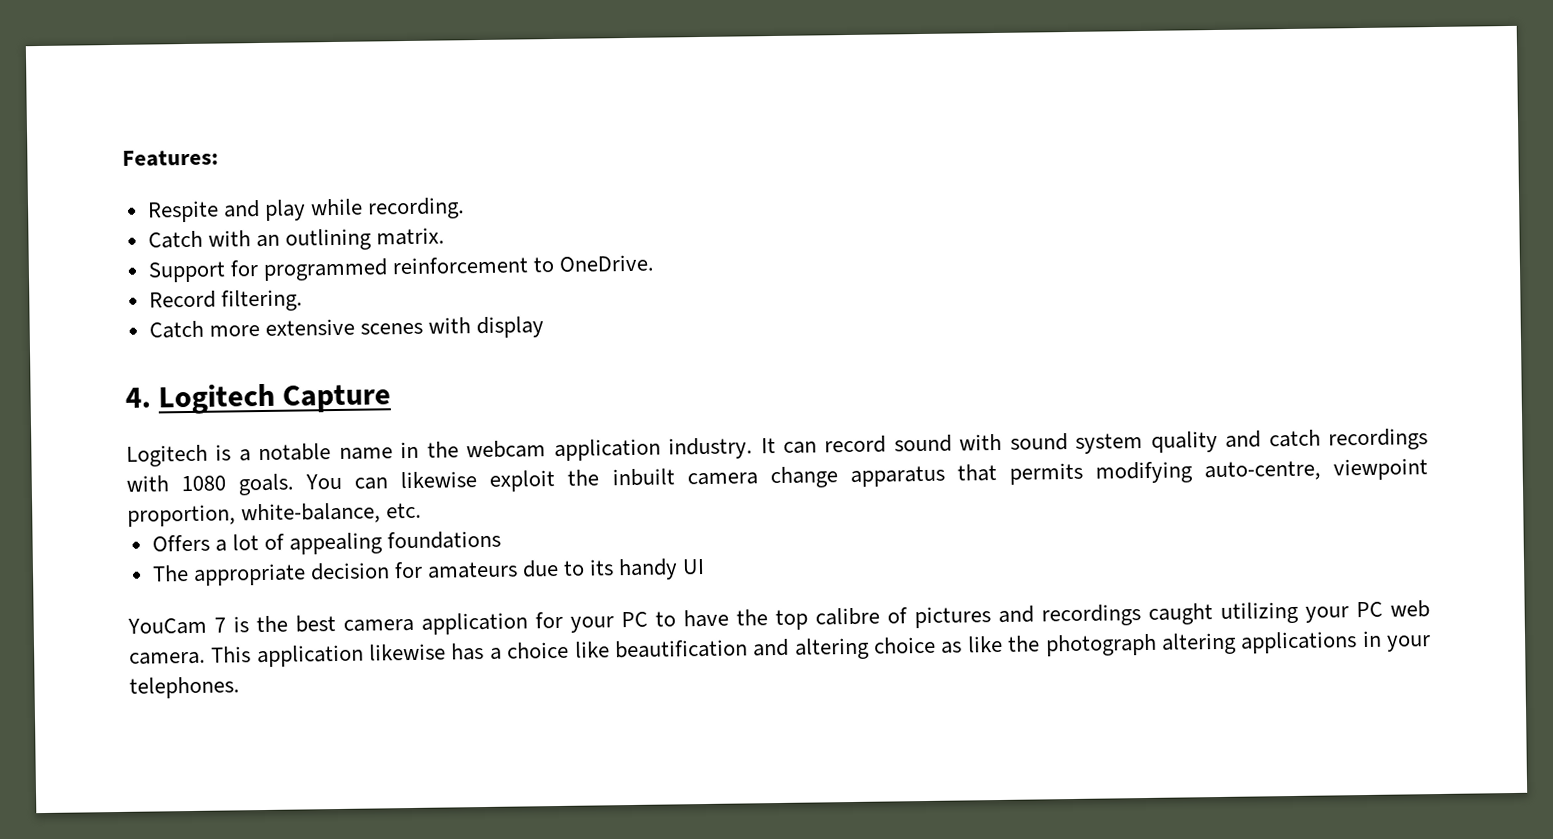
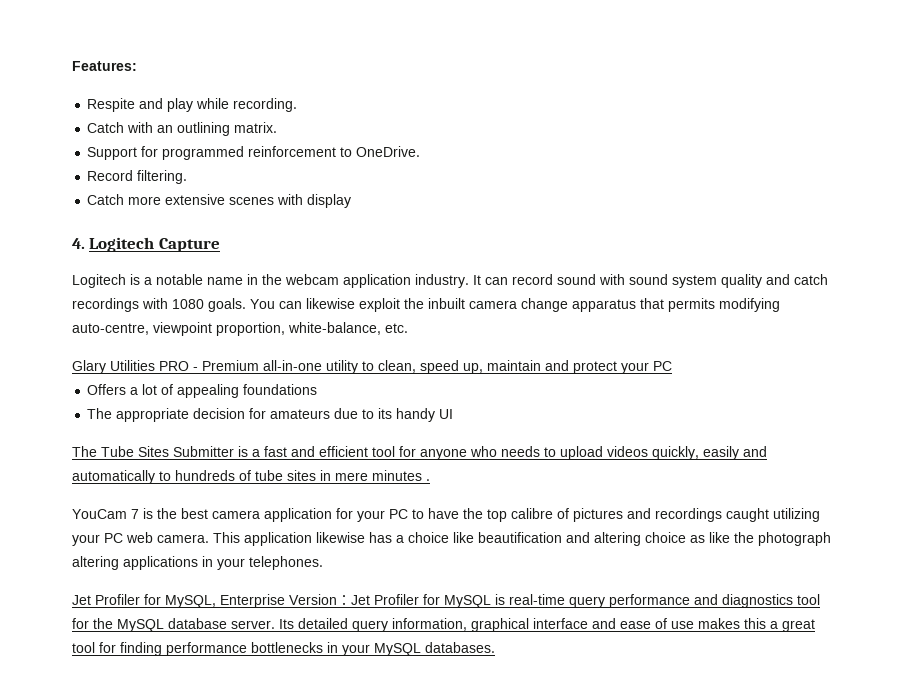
(423, 510) none -> [72,360,672,374] // Glary Utilities PRO - Premium all-in-one utility to clean, speed up, maintain and protect your PC
(706, 566) none -> [72,446,767,460] [72,470,430,484] // The Tube Sites Submitter is a fast and efficient tool for anyone who needs to upload videos quickly, easily and automatically to hundreds of tube sites in mere minutes .
(240, 687) none -> [72,594,820,608] [72,618,815,632] [72,642,495,656] // Jet Profiler for MySQL, Enterprise Version：Jet Profiler for MySQL is real-time query performance and diagnostics tool for the MySQL database server. Its detailed query information, graphical interface and ease of use makes this a great tool for finding performance bottlenecks in your MySQL databases.

